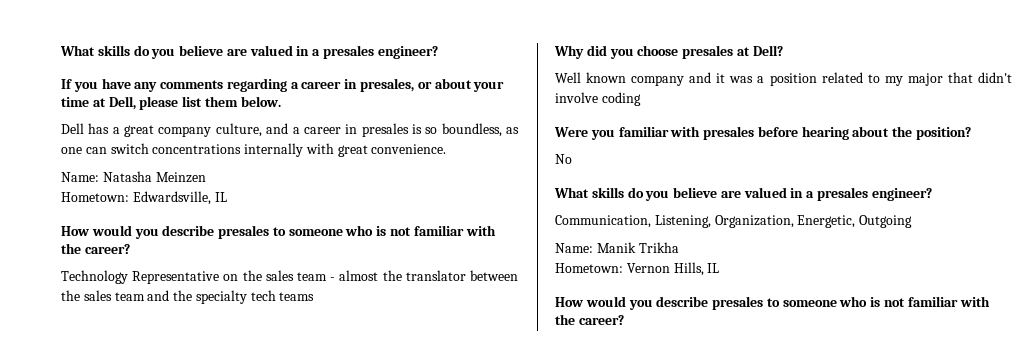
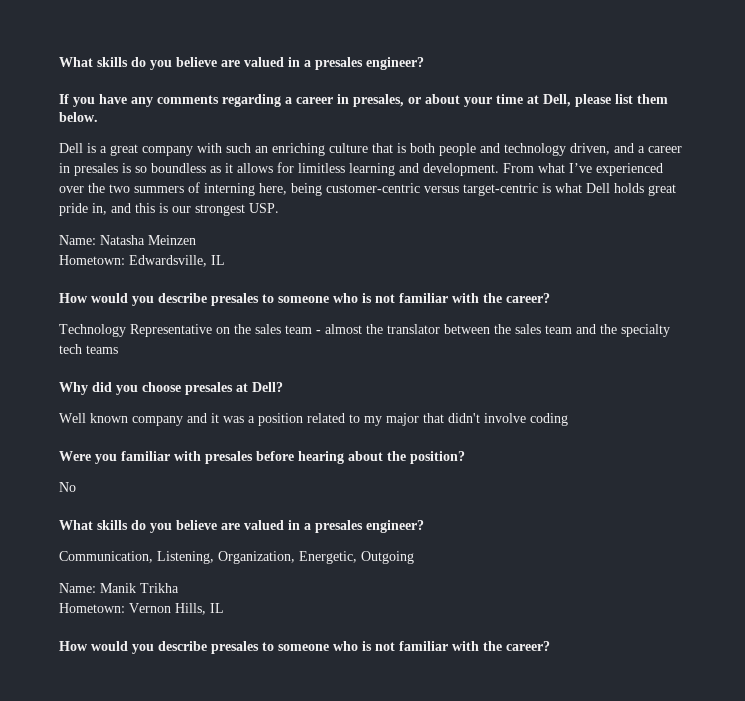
[88,123,110,134] has -> [87,143,96,153] is
[215,123,262,137] culture, -> [197,143,610,156] with such an enriching culture that is both people and technology driven,
[441,123,519,137] [61,143,447,157] boundless, as one can switch concentrations internally with great convenience. -> [151,162,663,176] [59,182,676,196] [59,203,279,216] boundless as it allows for limitless learning and development. From what I’ve experienced over the two summers of interning here, being customer-centric versus target-centric is what Dell holds great pride in, and this is our strongest USP.

